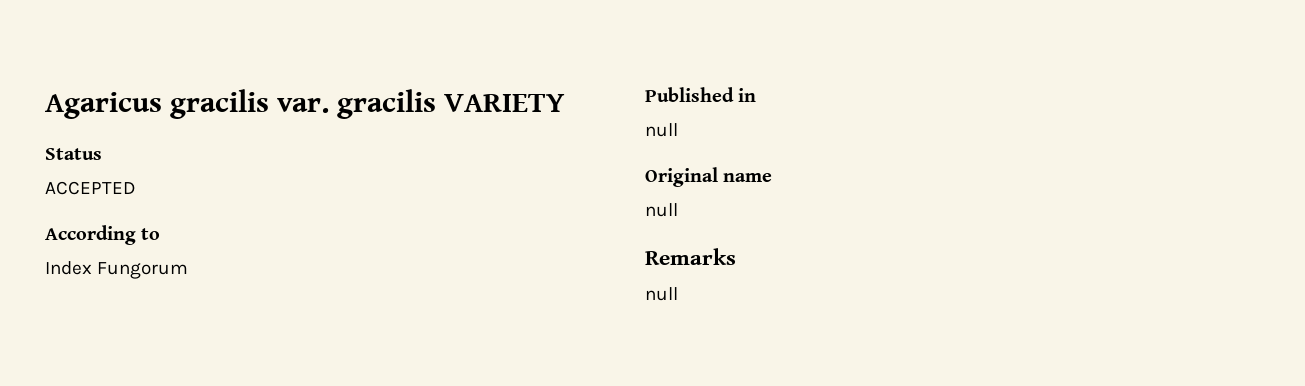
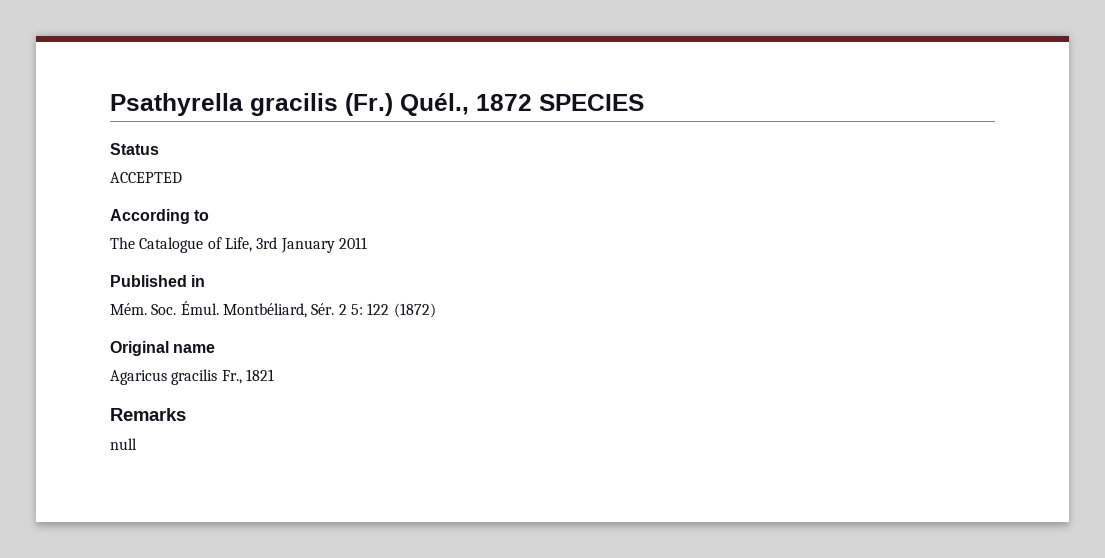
[45,89,566,119] [45,148,102,160] [45,181,136,195] [45,225,161,245] [45,261,189,279] [645,87,757,102] [645,123,678,137] [645,167,773,187] [645,203,678,217] Agaricus gracilis var. gracilis VARIETY // Status // ACCEPTED // According to // Index Fungorum // Published in // null // Original name // null -> [110,93,644,116] [110,143,159,155] [110,172,182,183] [110,209,210,224] [110,237,367,253] [110,275,206,287] [110,301,436,318] [110,341,216,356] [110,369,274,385] Psathyrella gracilis (Fr.) Quél., 1872 SPECIES // Status // ACCEPTED // According to // The Catalogue of Life, 3rd January 2011 // Published in // Mém. Soc. Émul. Montbéliard, Sér. 2 5: 122 (1872) // Original name // Agaricus gracilis Fr., 1821

